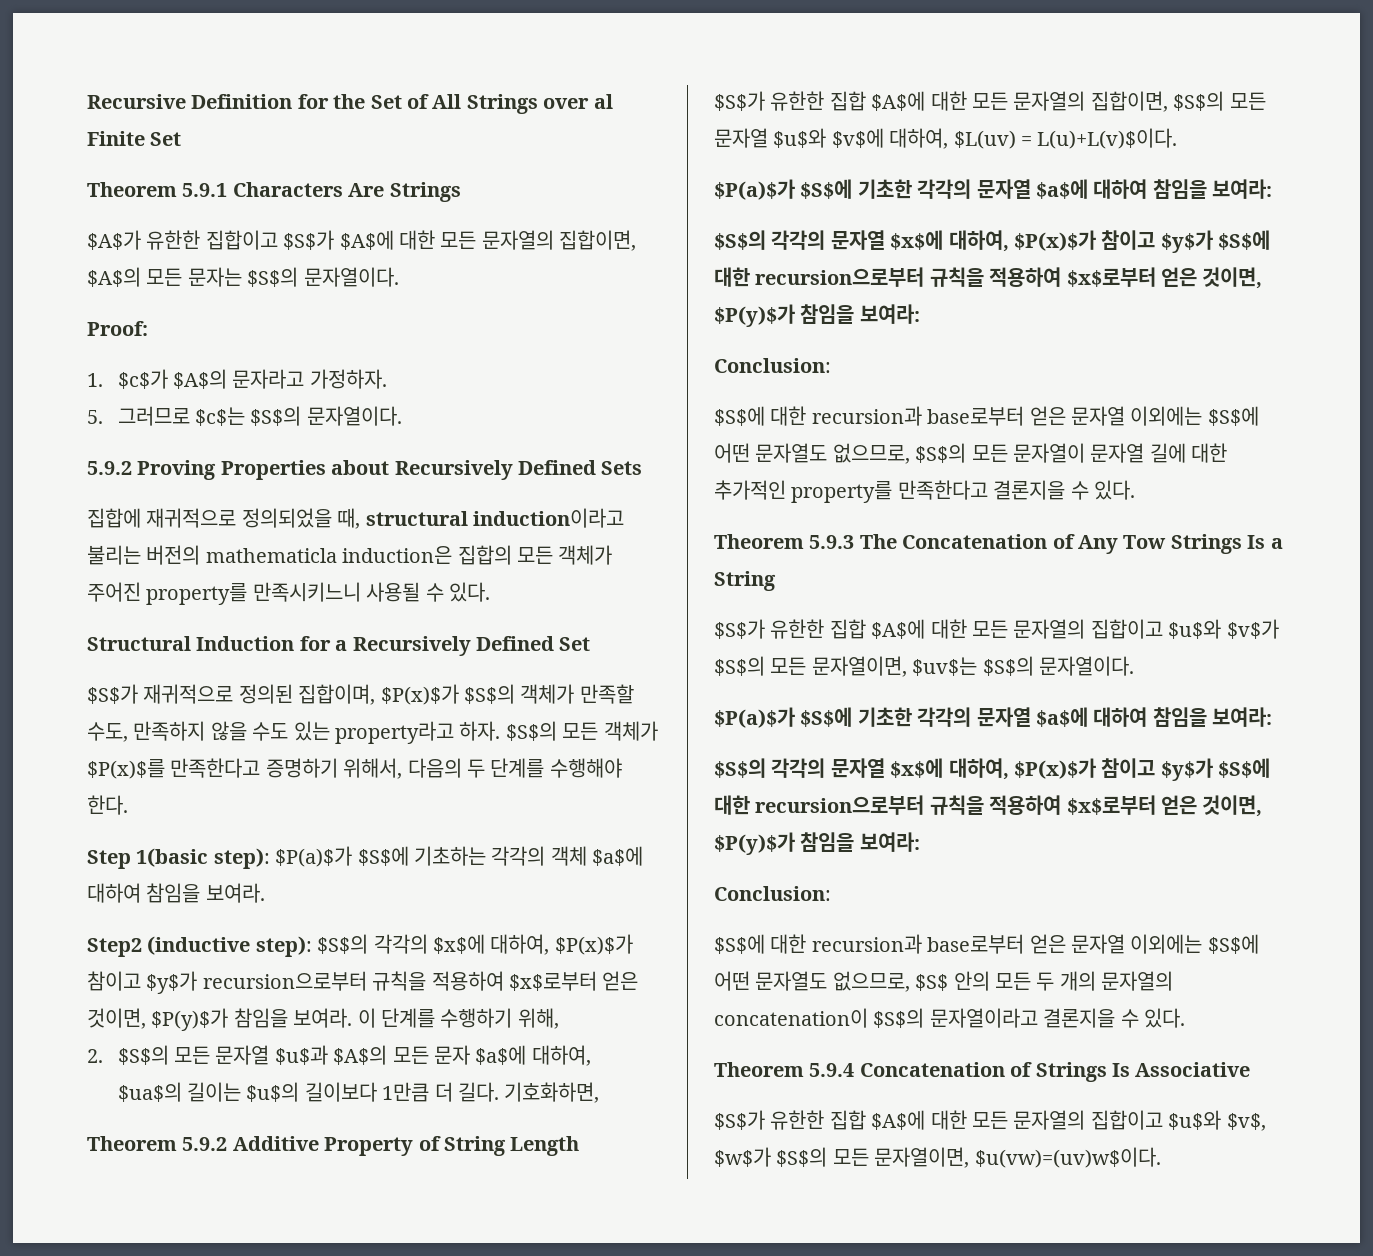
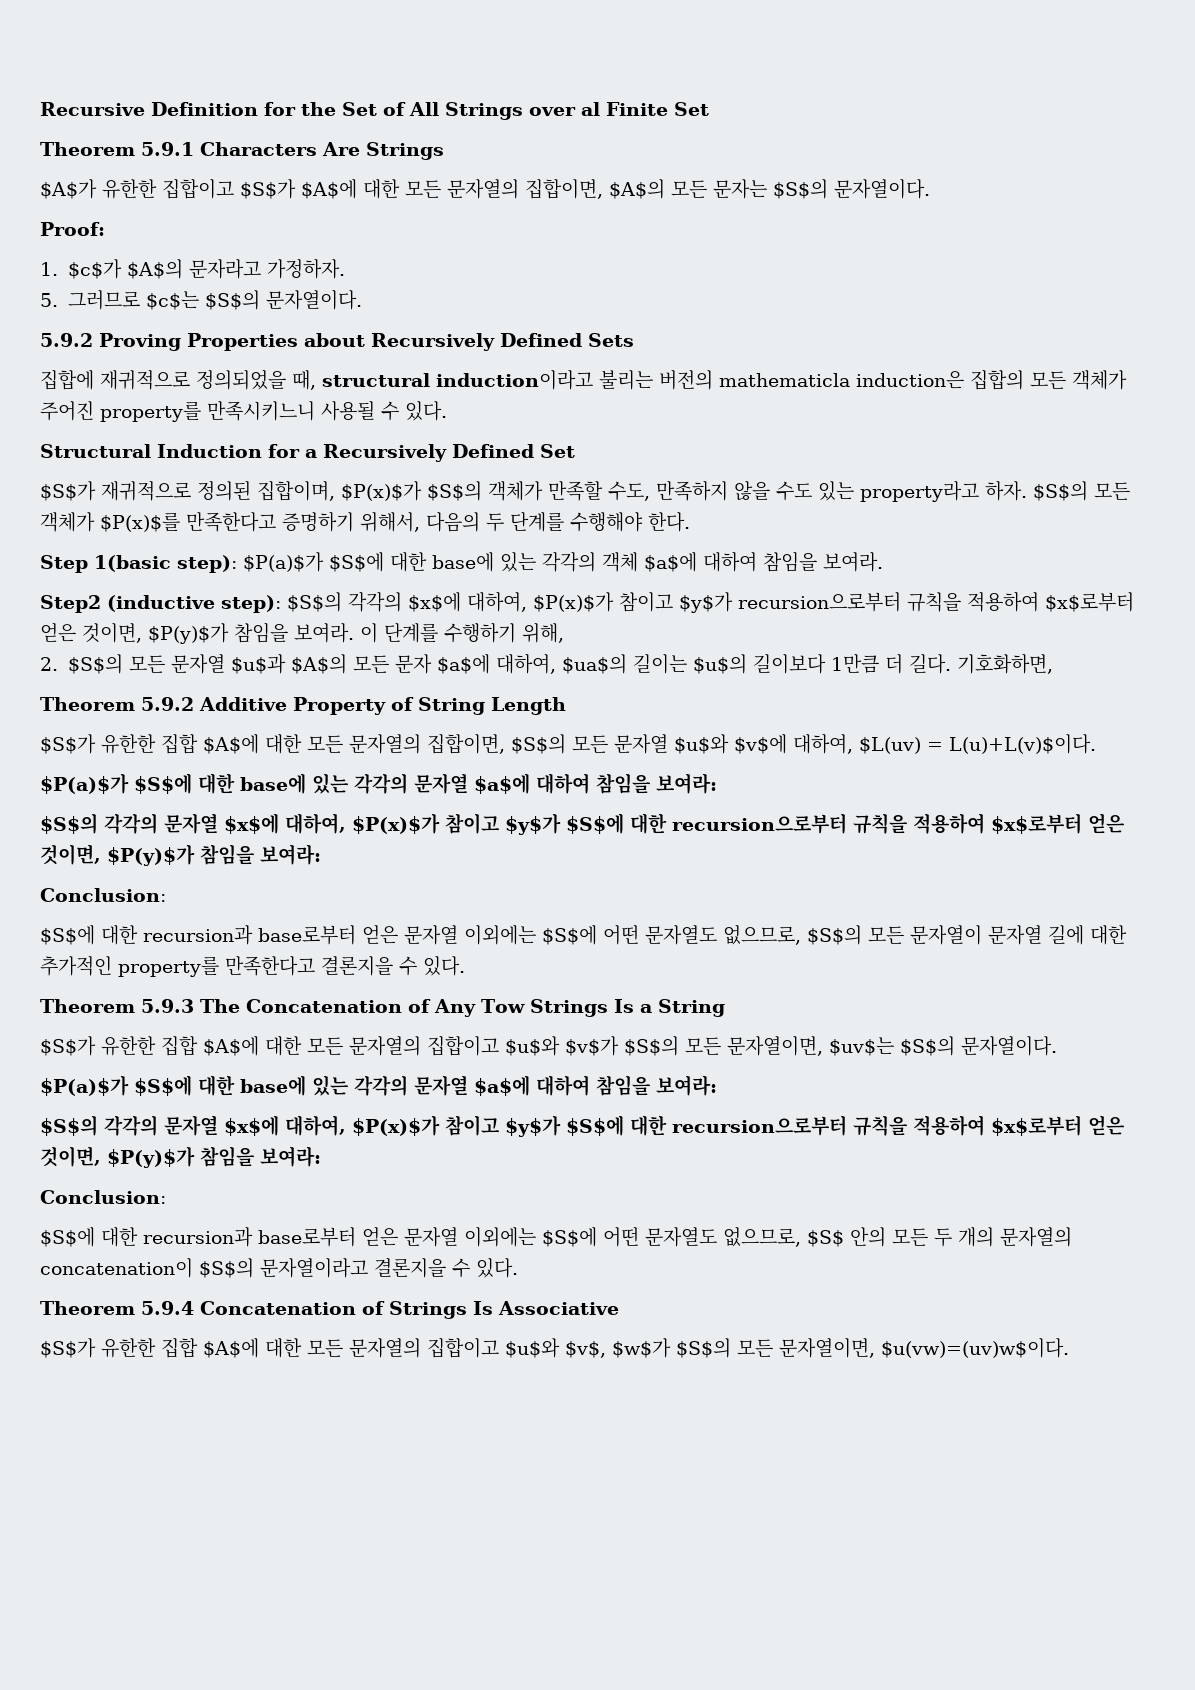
[414,846,486,866] 기초하는 -> [390,552,536,572] 대한 base에 있는
[857,179,912,199] 기초한 -> [198,773,349,794] 대한 base에 있는
[857,707,912,727] 기초한 -> [198,1075,349,1096] 대한 base에 있는

